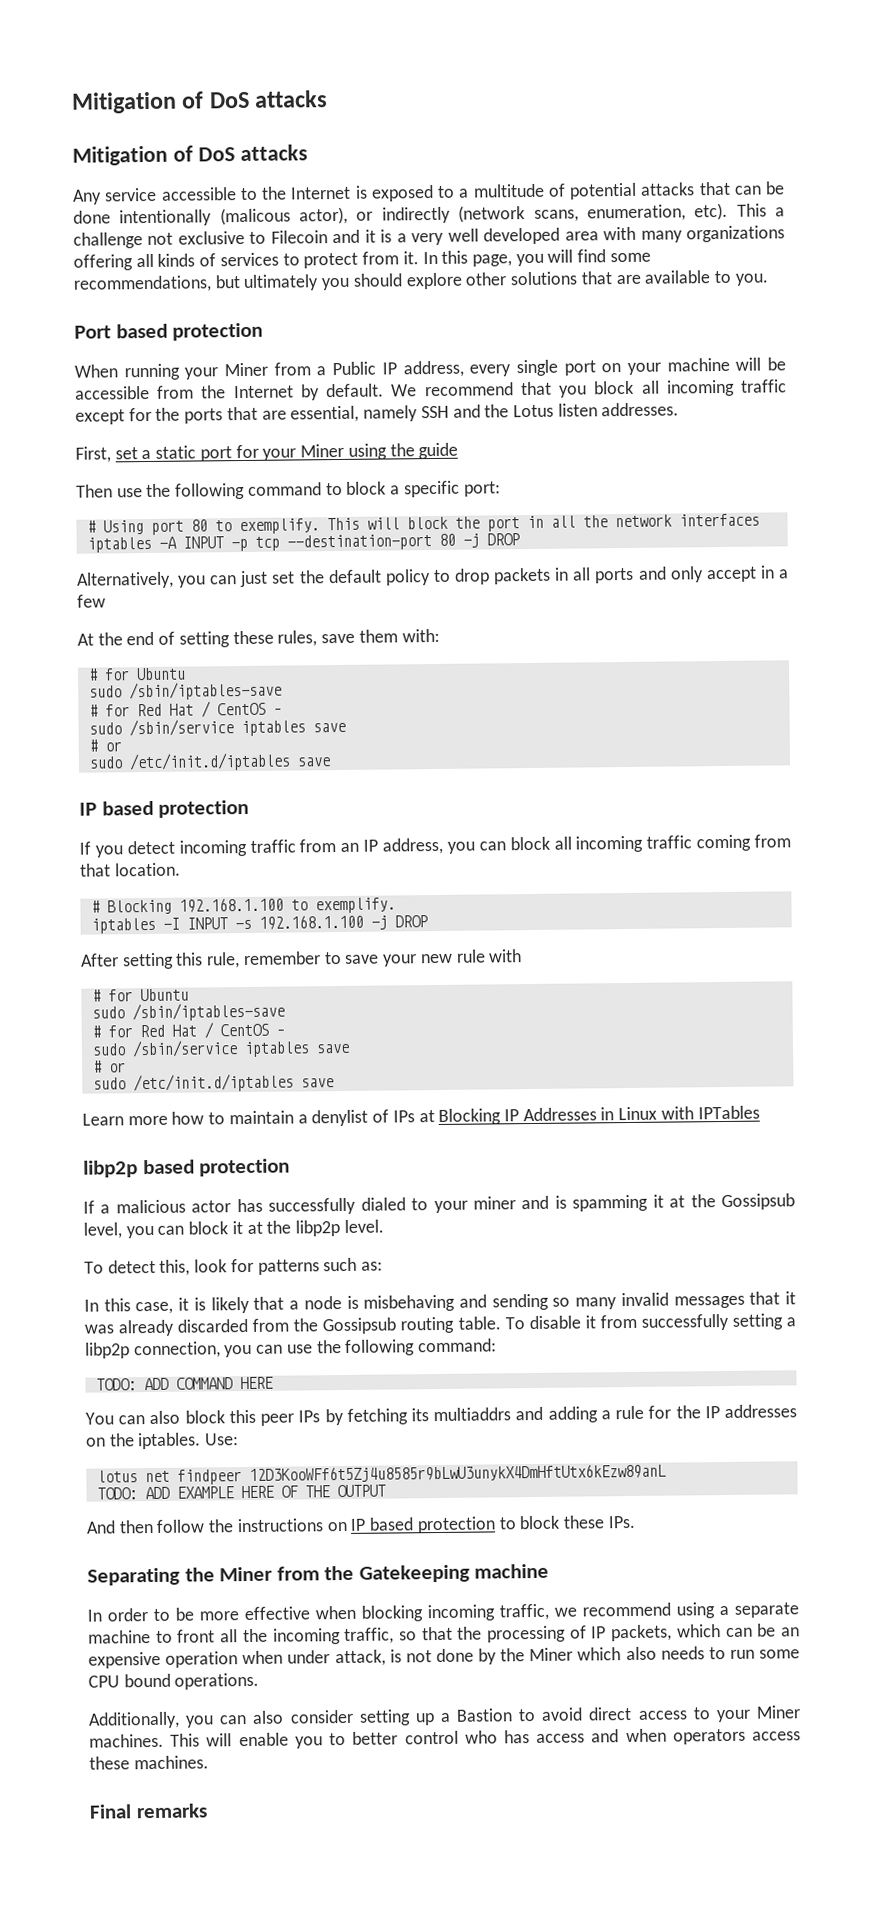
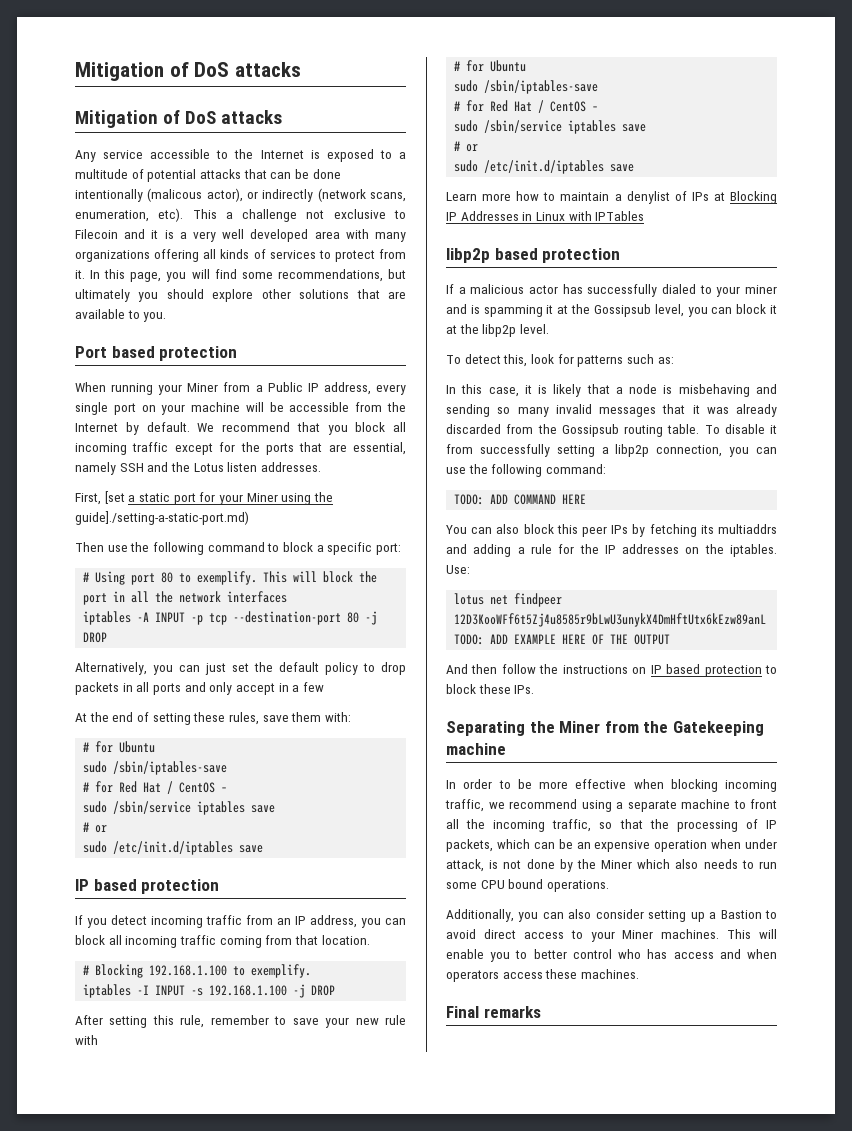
[114,447,138,460] set -> [104,491,125,504] [set
[418,442,459,460] guide -> [75,511,249,525] guide]./setting-a-static-port.md)

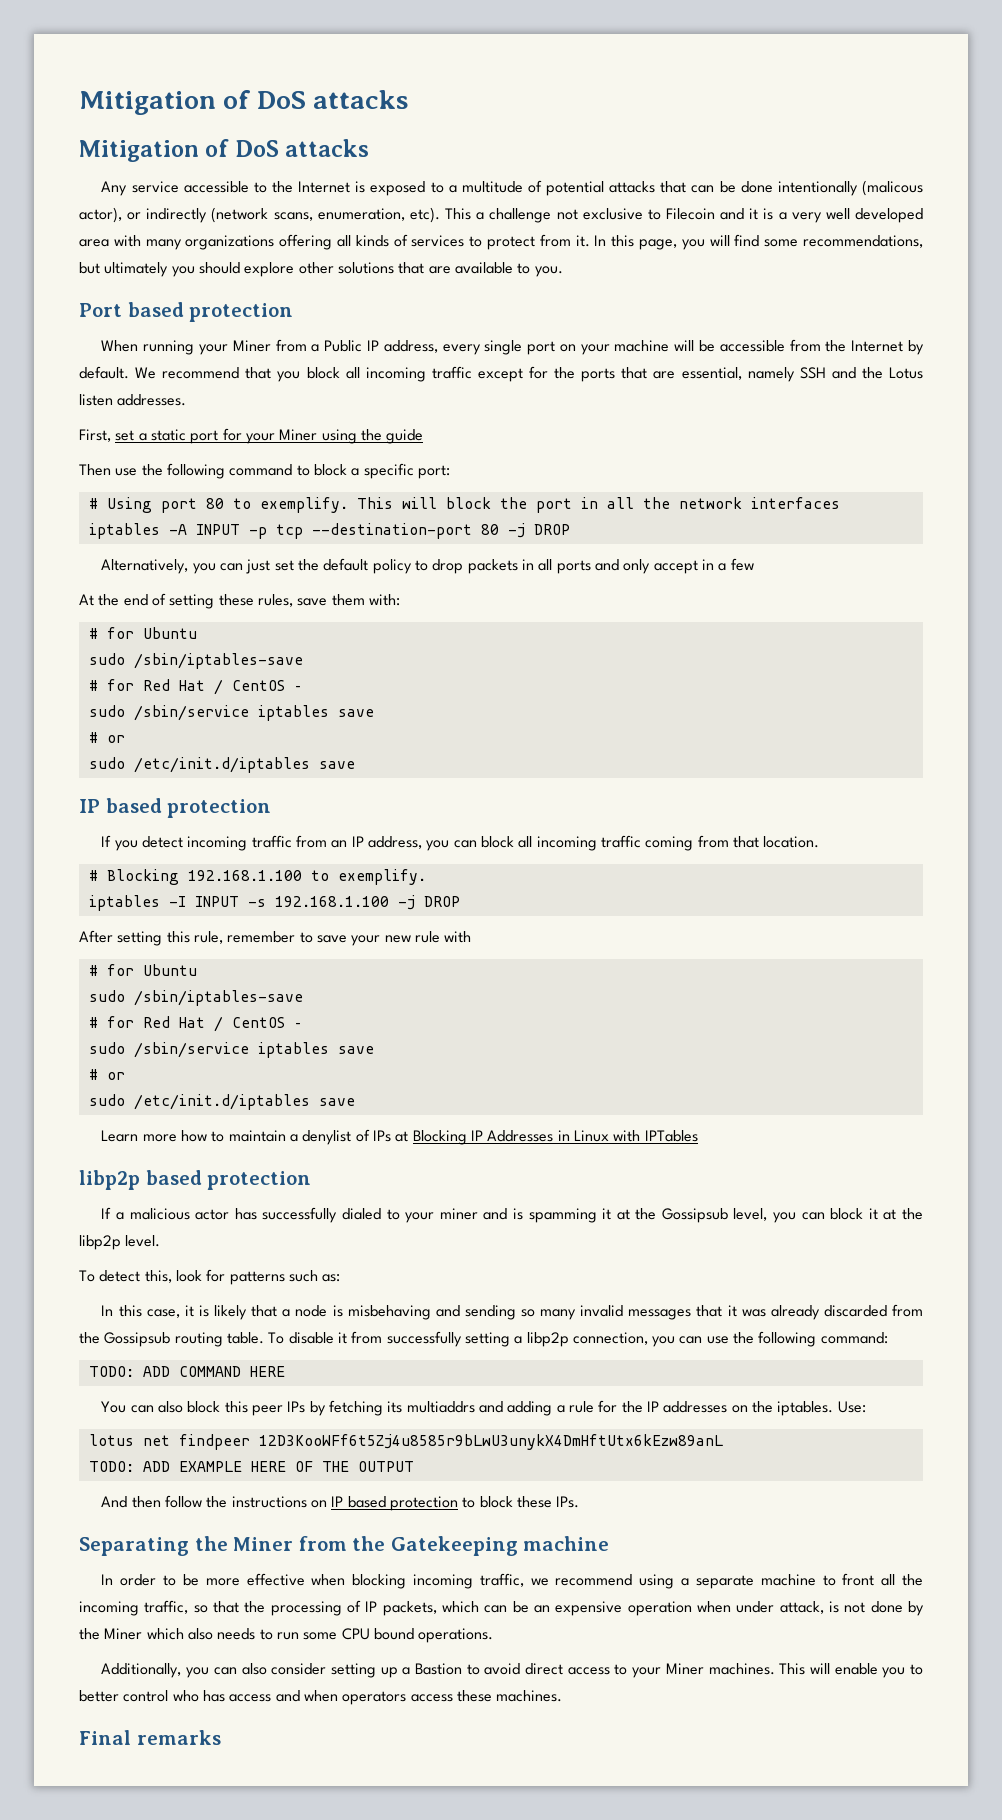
[104,491,125,504] [set -> [115,430,135,441] set
[75,511,249,525] guide]./setting-a-static-port.md) -> [386,429,424,444] guide

